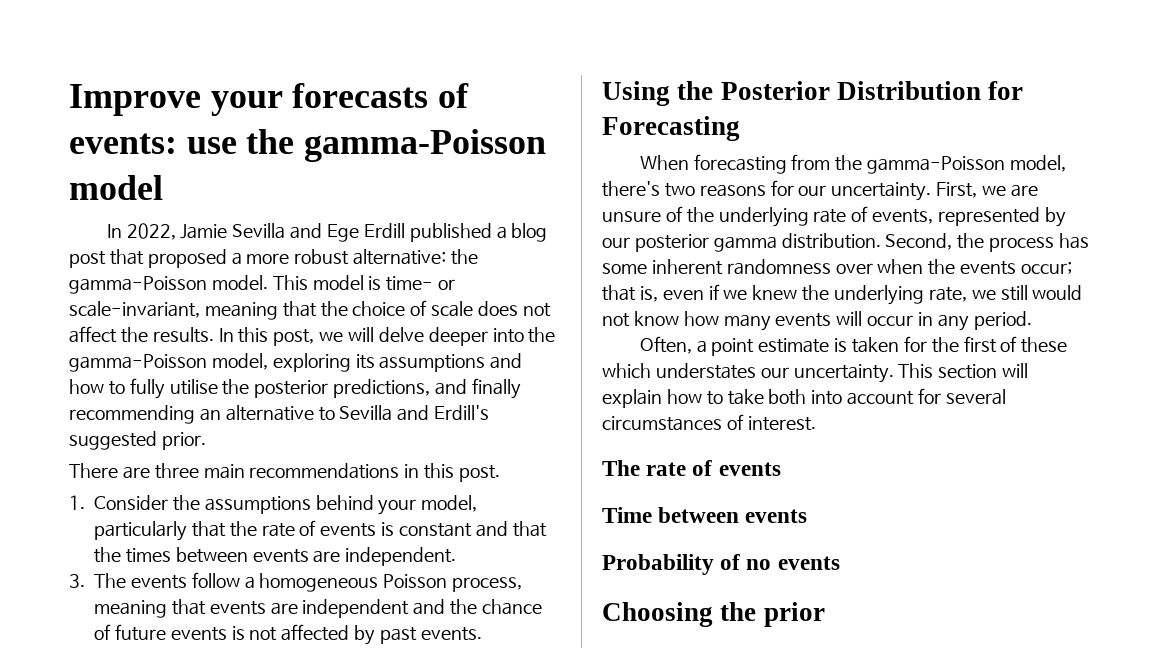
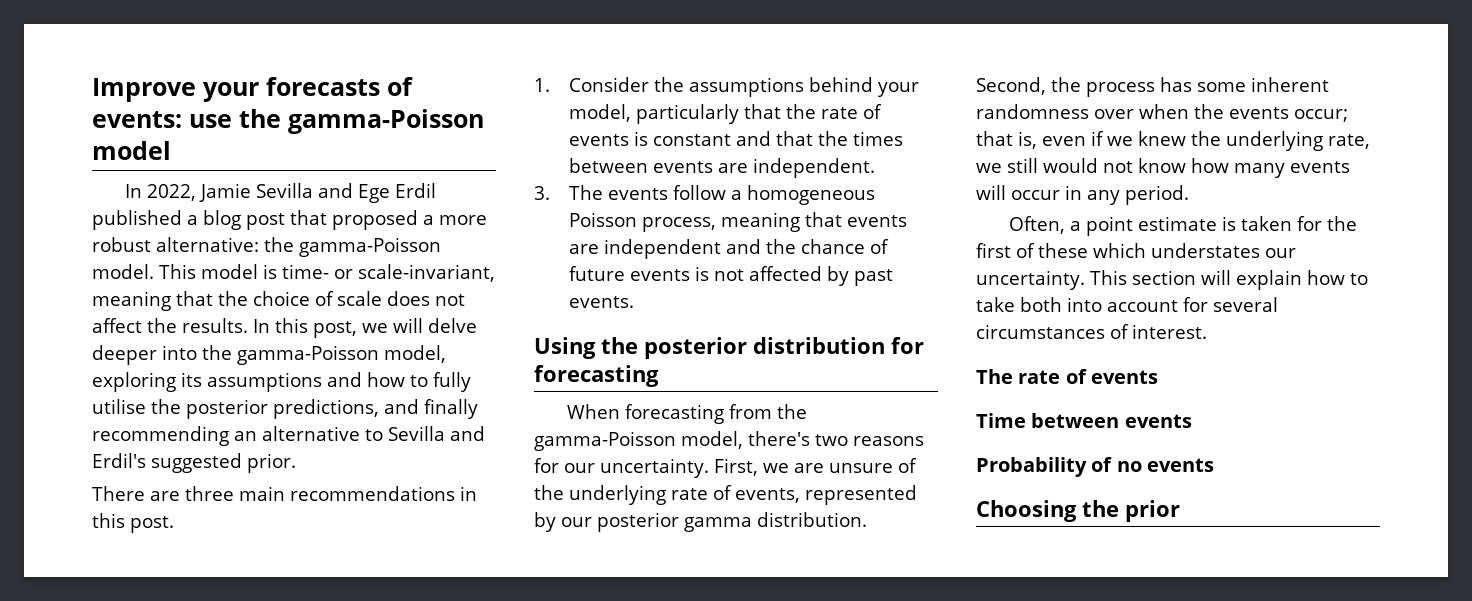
[363,223,405,238] Erdill -> [394,183,436,198] Erdil
[434,405,490,420] Erdill's -> [92,453,146,468] Erdil's
[720,81,1024,100] [602,116,740,141] Posterior Distribution for Forecasting -> [644,337,924,359] [534,365,659,387] posterior distribution for forecasting

